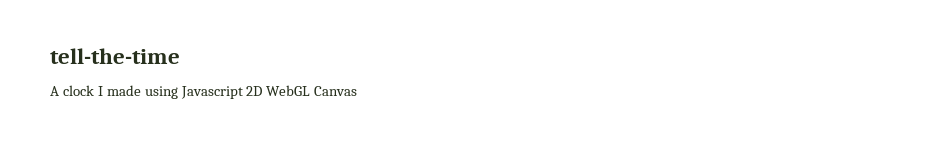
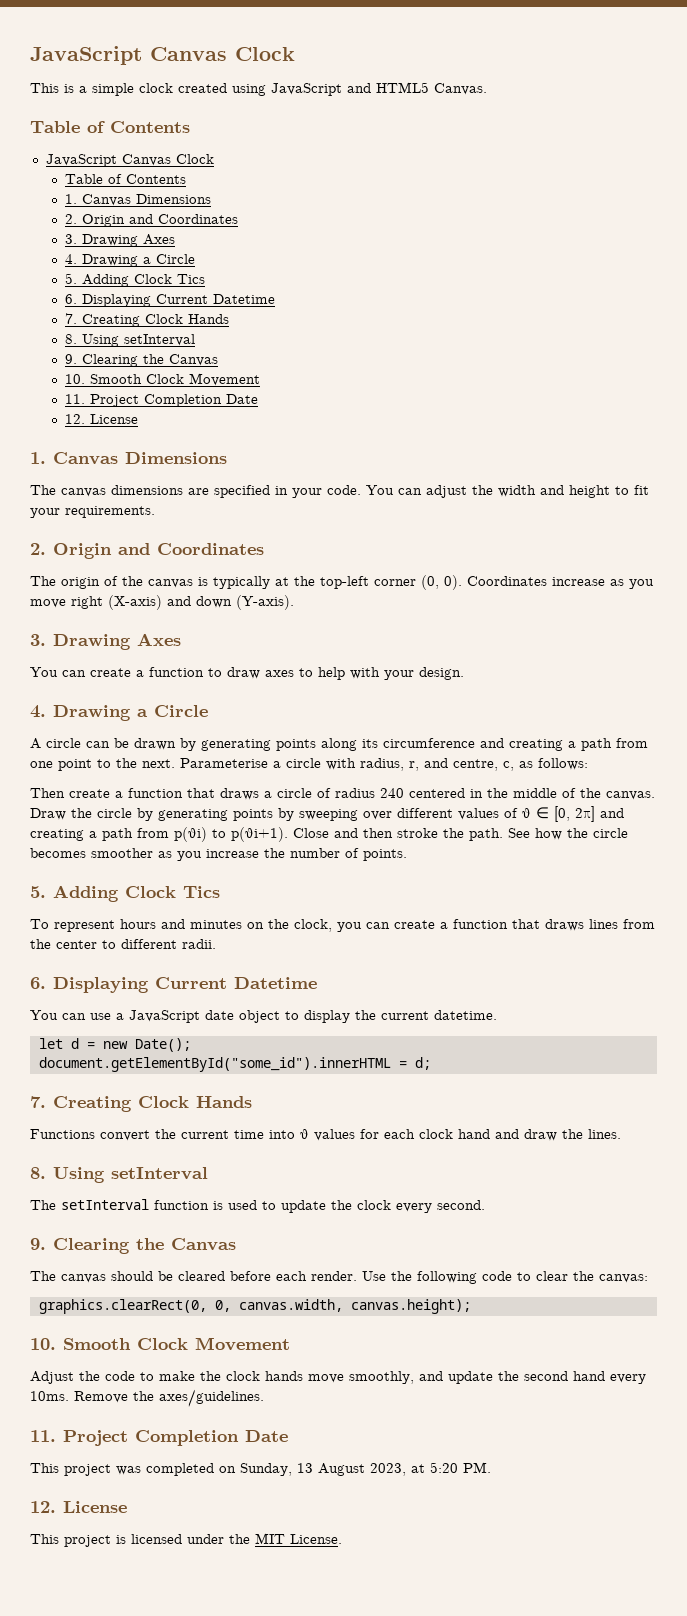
[50,48,180,64] [50,85,358,99] tell-the-time // A clock I made using Javascript 2D WebGL Canvas -> [30,46,295,65] [30,82,487,96] [30,121,190,133] [45,154,214,167] [65,174,187,184] [65,194,212,206] [65,214,239,227] [65,234,176,247] [65,254,196,267] [65,273,206,287] [65,294,276,307] [65,313,230,327] [65,334,196,347] [65,354,219,367] [65,373,261,386] [65,394,259,407] [65,414,139,424] [30,452,227,465] [30,485,649,498] [30,506,155,518] [30,543,264,559] [30,575,654,590] [30,595,294,610] [30,633,181,650] [30,667,464,680] [30,705,208,721] [30,738,648,751] [30,758,588,771] [30,788,655,800] [30,806,624,822] [30,827,628,842] [30,848,407,861] [30,885,220,902] [30,919,655,932] [30,939,216,949] [30,977,317,993] [30,1010,497,1023] [38,1038,191,1052] [38,1057,431,1072] [30,1096,252,1112] [30,1129,621,1141] [30,1167,208,1183] [30,1199,485,1213] [30,1238,236,1254] [30,1271,648,1284] [38,1299,471,1314] [30,1337,290,1351] [30,1371,646,1384] [30,1389,264,1407] [30,1430,288,1446] [30,1462,491,1476] [30,1501,127,1513] [30,1533,342,1547] JavaScript Canvas Clock // This is a simple clock created using JavaScript and HTML5 Canvas. // Table of Contents // JavaScript Canvas Clock // Table of Contents // 1. Canvas Dimensions // 2. Origin and Coordinates // 3. Drawing Axes // 4. Drawing a Circle // 5. Adding Clock Tics // 6. Displaying Current Datetime // 7. Creating Clock Hands // 8. Using setInterval // 9. Clearing the Canvas // 10. Smooth Clock Movement // 11. Project Completion Date // 12. License // 1. Canvas Dimensions // The canvas dimensions are specified in your code. You can adjust the width and height to fit your requirements. // 2. Origin and Coordinates // The origin of the canvas is typically at the top-left corner (0, 0). Coordinates increase as you move right (X-axis) and down (Y-axis). // 3. Drawing Axes // You can create a function to draw axes to help with your design. // 4. Drawing a Circle // A circle can be drawn by generating points along its circumference and creating a path from one point to the next. Parameterise a circle with radius, r, and centre, c, as follows: // Then create a function that draws a circle of radius 240 centered in the middle of the canvas. Draw the circle by generating points by sweeping over different values of θ ∈ [0, 2π] and creating a path from p(θi) to p(θi+1). Close and then stroke the path. See how the circle becomes smoother as you increase the number of points. // 5. Adding Clock Tics // To represent hours and minutes on the clock, you can create a function that draws lines from the center to different radii. // 6. Displaying Current Datetime // You can use a JavaScript date object to display the current datetime. // let d = new Date(); // document.getElementById("some_id").innerHTML = d; // 7. Creating Clock Hands // Functions convert the current time into θ values for each clock hand and draw the lines. // 8. Using setInterval // The setInterval function is used to update the clock every second. // 9. Clearing the Canvas // The canvas should be cleared before each render. Use the following code to clear the canvas: // graphics.clearRect(0, 0, canvas.width, canvas.height); // 10. Smooth Clock Movement // Adjust the code to make the clock hands move smoothly, and update the second hand every 10ms. Remove the axes/guidelines. // 11. Project Completion Date // This project was completed on Sunday, 13 August 2023, at 5:20 PM. // 12. License // This project is licensed under the MIT License.

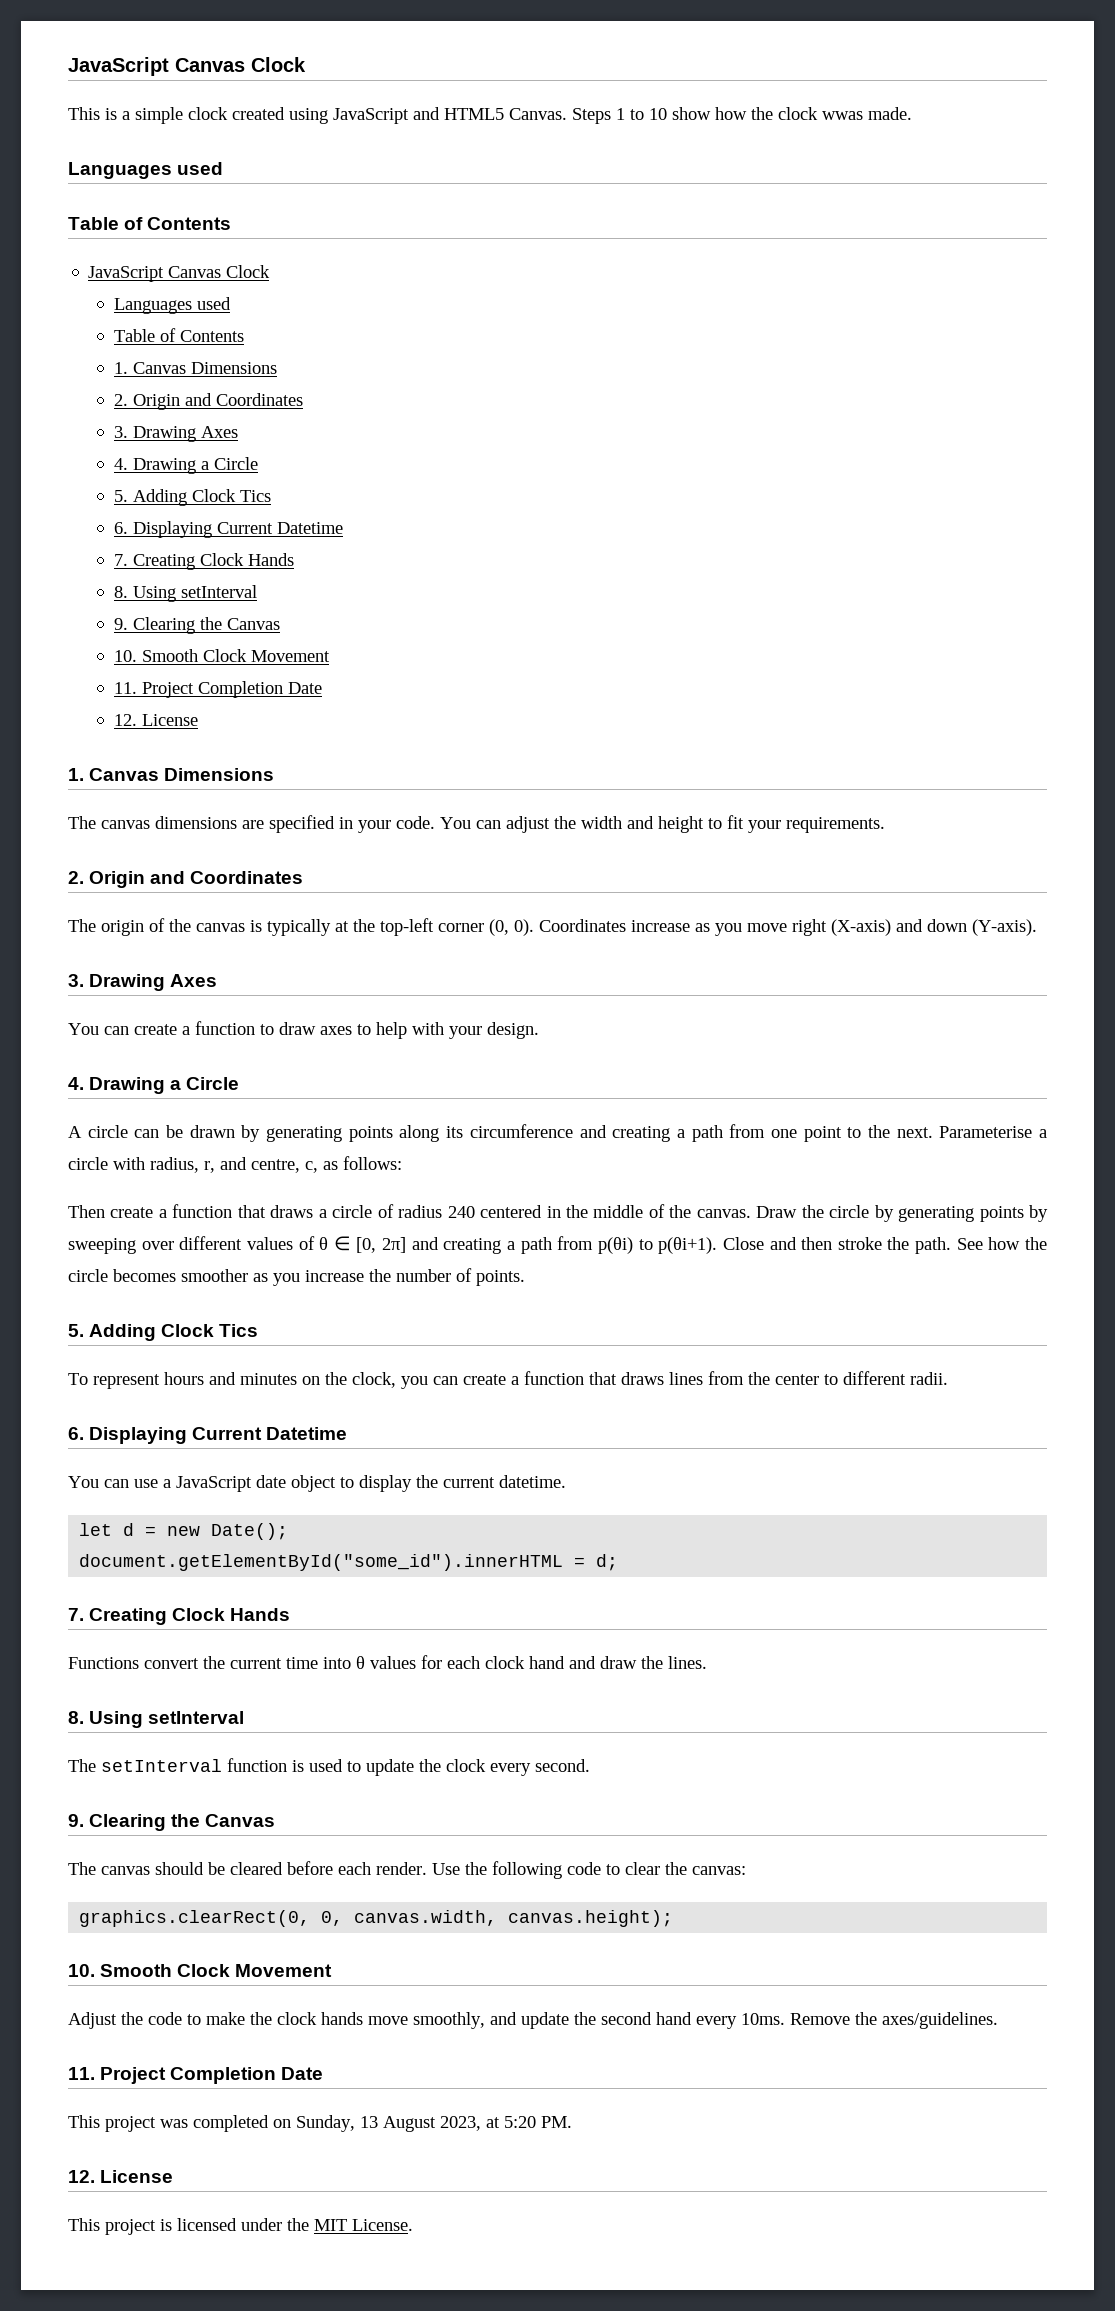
(487, 89) none -> [572,107,912,124] [68,162,224,179] Steps 1 to 10 show how the clock wwas made. // Languages used
(214, 159) none -> [114,297,232,314] // Languages used

